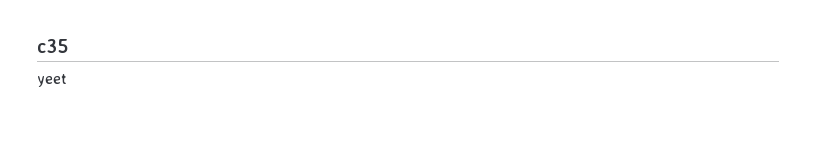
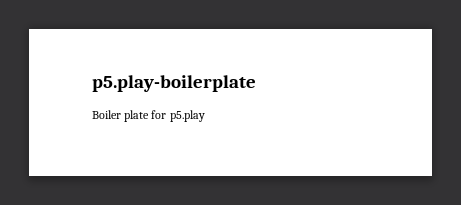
[37,39,68,53] [37,74,67,87] c35 // yeet -> [92,75,256,92] [92,110,205,122] p5.play-boilerplate // Boiler plate for p5.play

